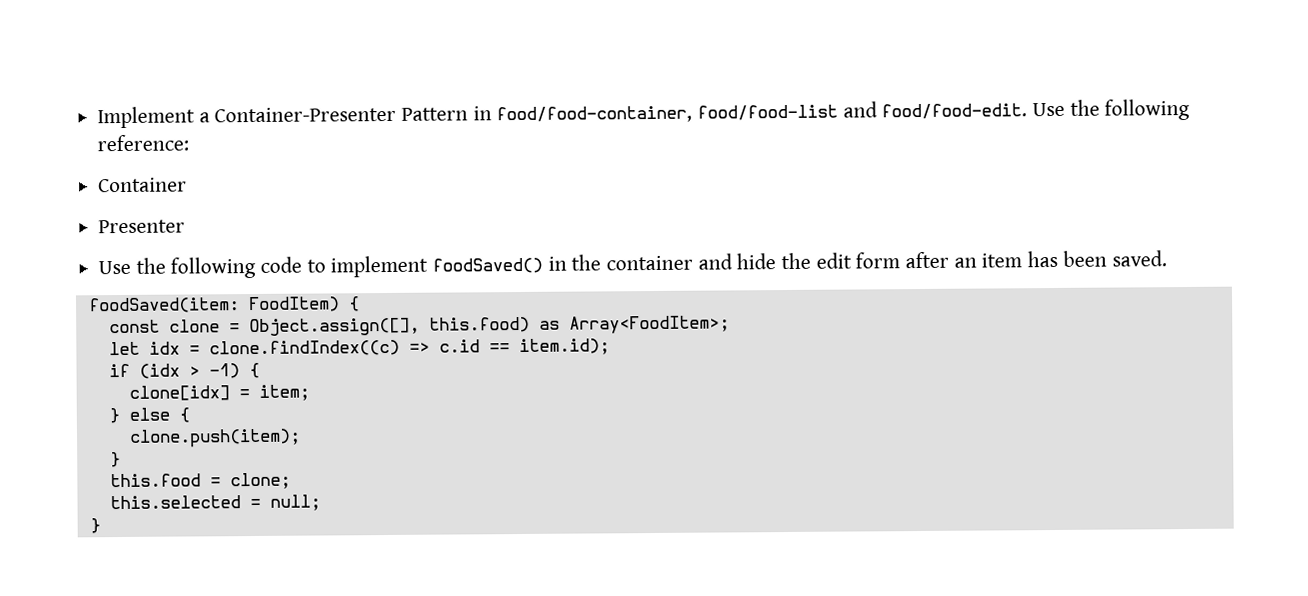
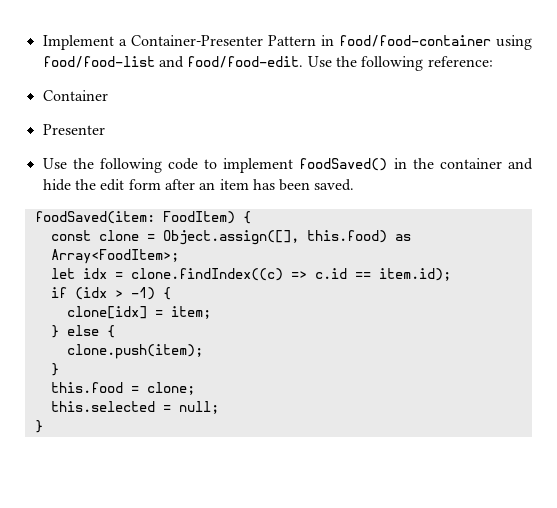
[496,105,693,124] food/food-container, -> [338,35,532,50] food/food-container using

